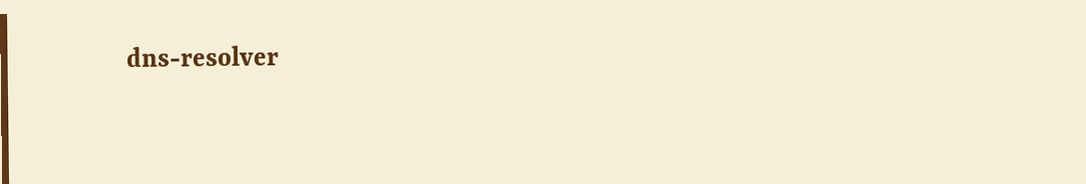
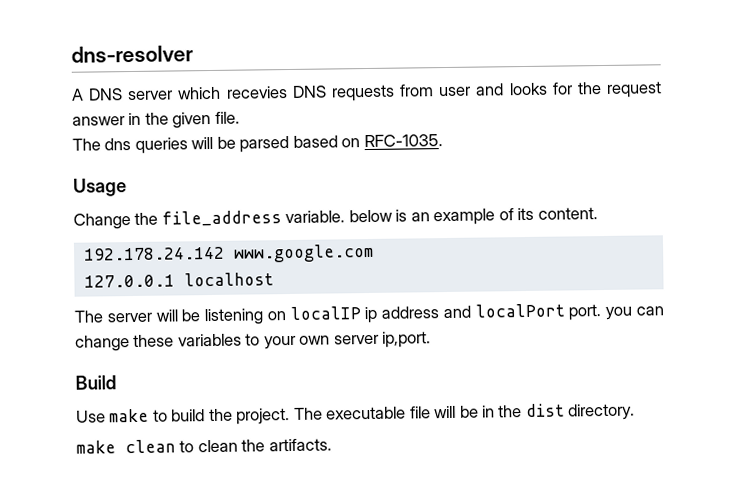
(279, 56) none -> [71,81,662,102] [72,111,240,129] [72,134,443,154] [73,178,127,197] [73,207,598,230] [83,243,374,263] [83,272,274,288] [74,303,664,326] [75,331,432,352] [75,375,117,390] [76,403,636,425] [76,438,332,454] // A DNS server which recevies DNS requests from user and looks for the request answer in the given file. // The dns queries will be parsed based on RFC-1035. // Usage // Change the file_address variable. below is an example of its content. // 192.178.24.142 www.google.com // 127.0.0.1 localhost // The server will be listening on localIP ip address and localPort port. you can change these variables to your own server ip,port. // Build // Use make to build the project. The executable file will be in the dist directory. // make clean to clean the artifacts.

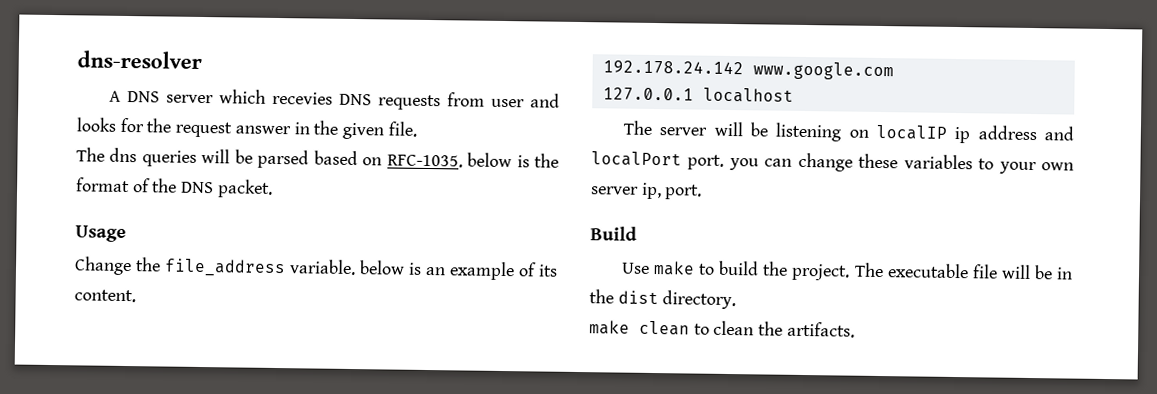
(443, 141) none -> [467,152,559,168] [76,177,273,198] below is the format of the DNS packet.
[382,331,432,348] ip,port. -> [640,182,703,200] ip, port.

